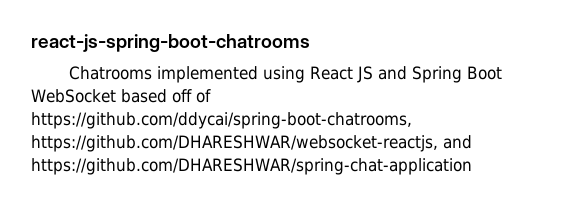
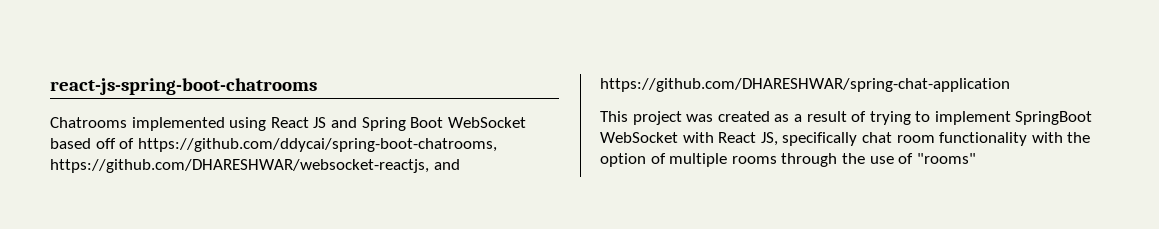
(472, 166) none -> [600,111,1093,125] [600,132,1091,146] [600,153,976,167] // This project was created as a result of trying to implement SpringBoot WebSocket with React JS, specifically chat room functionality with the option of multiple rooms through the use of "rooms"

